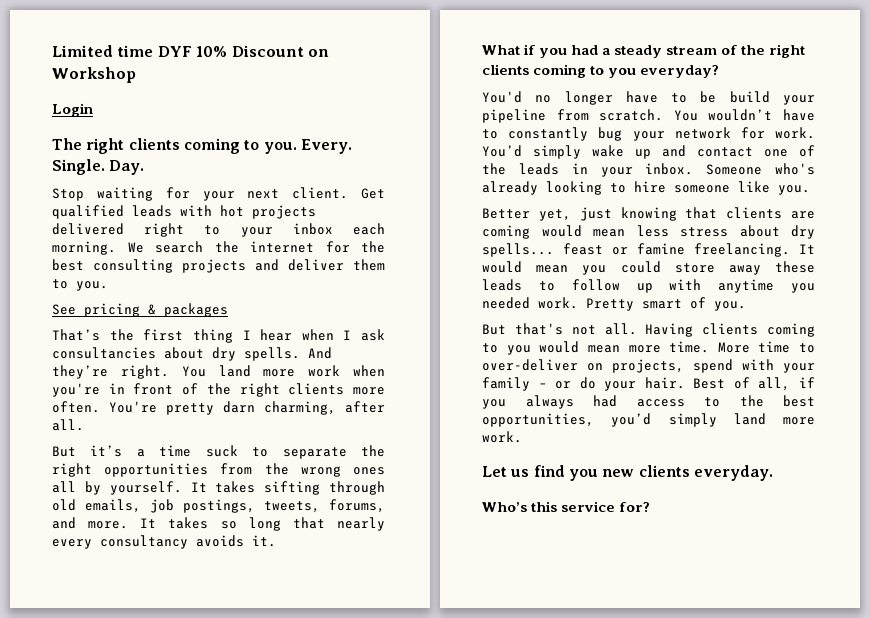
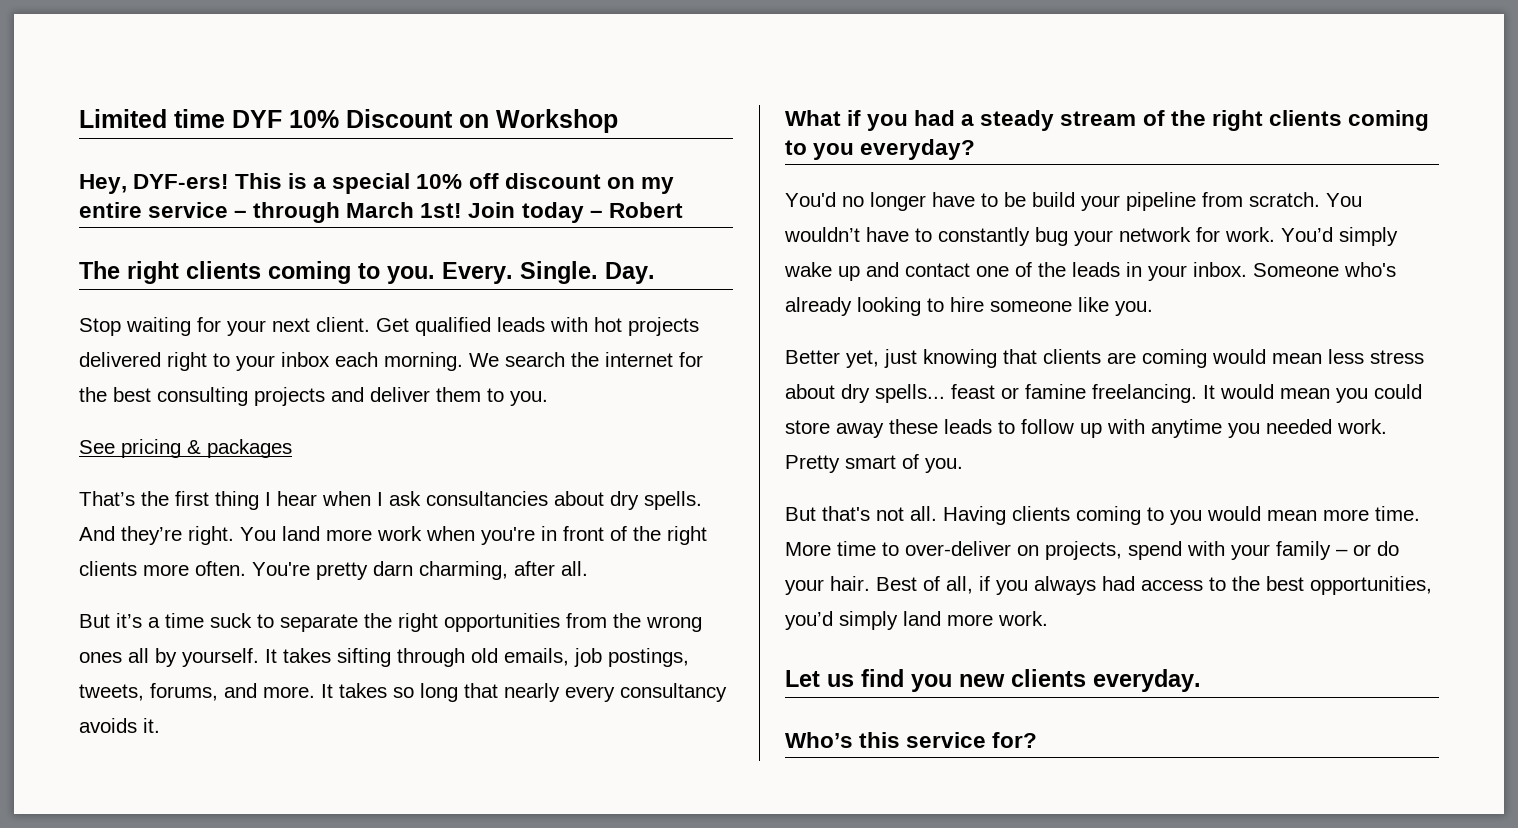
[52,103,93,117] Login -> [79,173,674,194] [79,202,683,223] Hey, DYF-ers! This is a special 10% off discount on my entire service – through March 1st! Join today – Robert

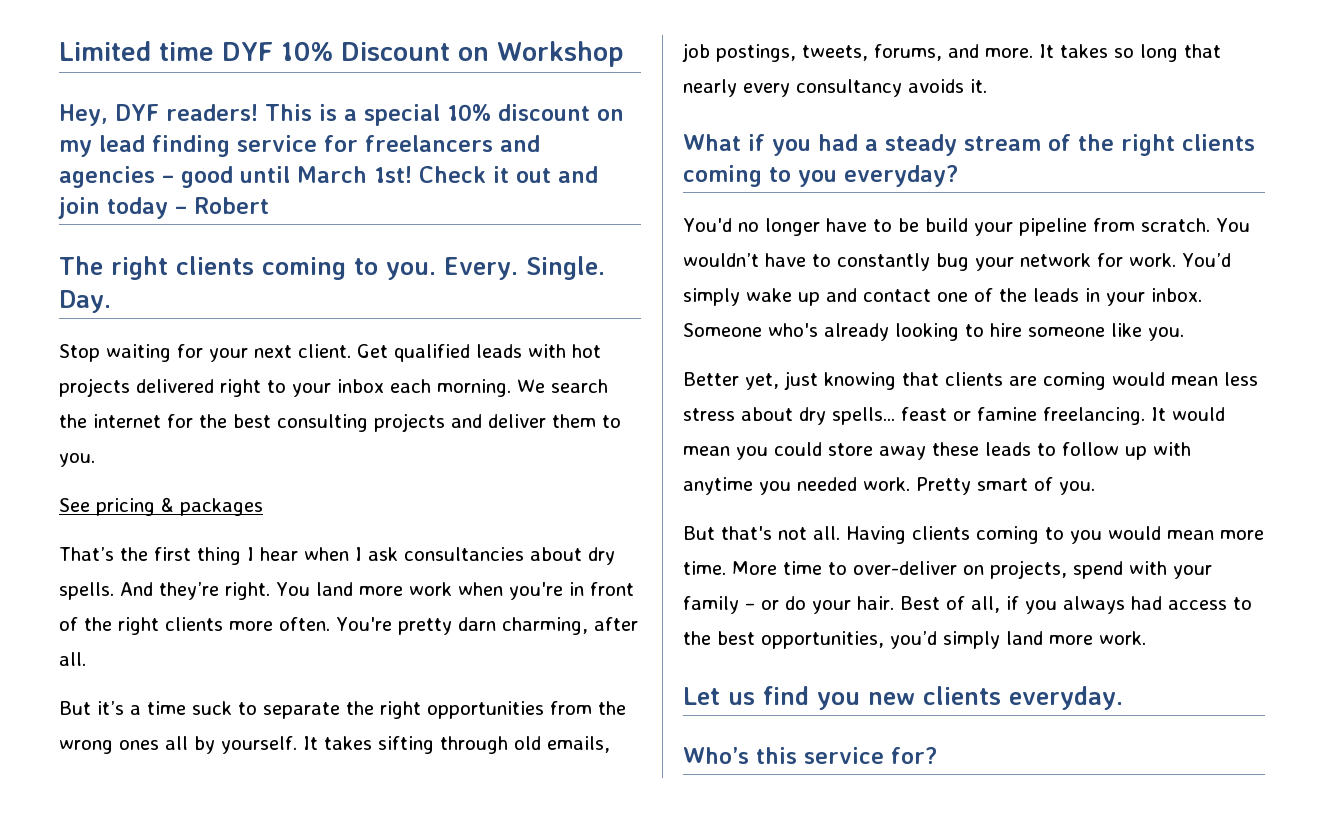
[133,174,230,189] DYF-ers! -> [115,104,258,121] DYF readers!
[468,173,499,189] off -> (491, 112) none
[79,202,516,223] entire service – through March 1st! Join -> [99,135,540,157] [59,166,598,188] [58,197,100,219] lead finding service for freelancers and agencies – good until March 1st! Check it out and join

